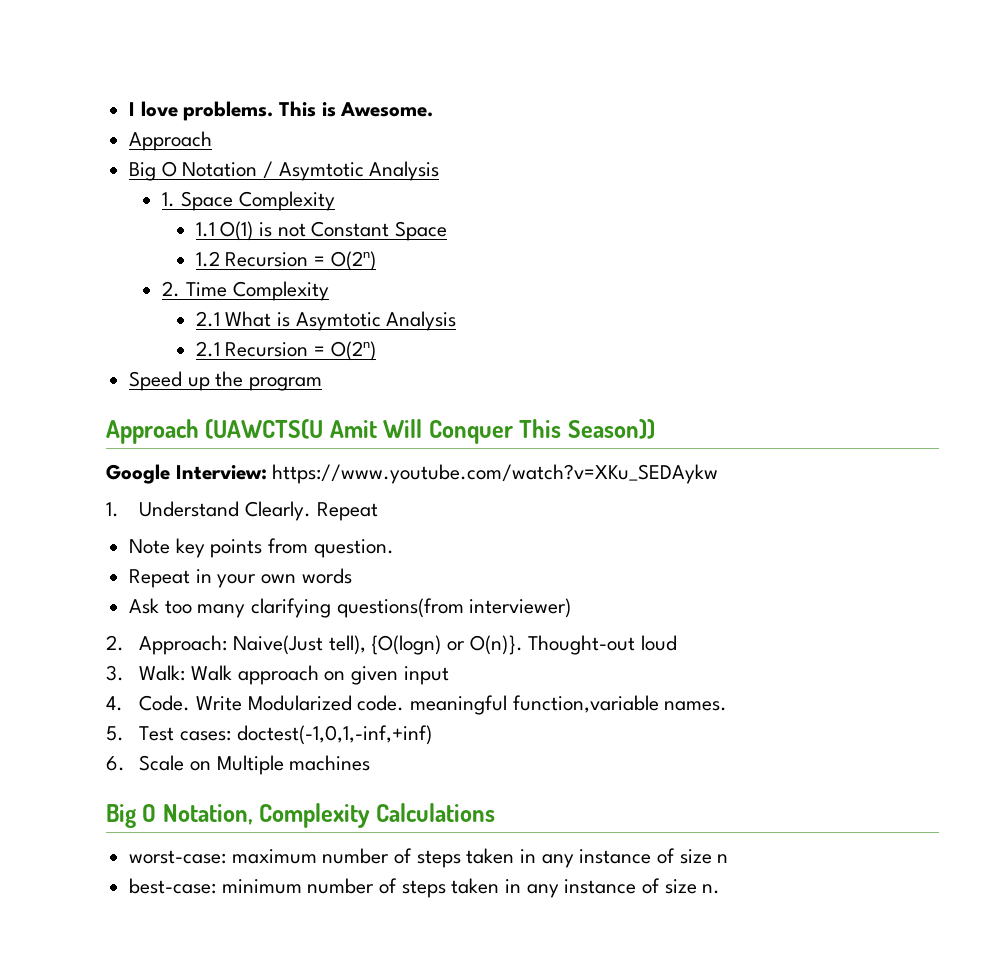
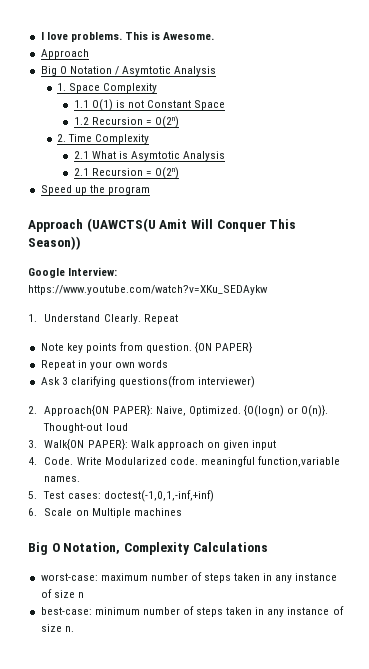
(394, 548) none -> [195,342,253,353] {ON PAPER}
[164,600,246,618] too many -> [61,377,68,385] 3
[139,635,366,655] Approach: Naive(Just tell), -> [44,405,241,416] Approach{ON PAPER}: Naive, Optimized.
[139,665,186,681] Walk: -> [44,439,128,450] Walk{ON PAPER}:

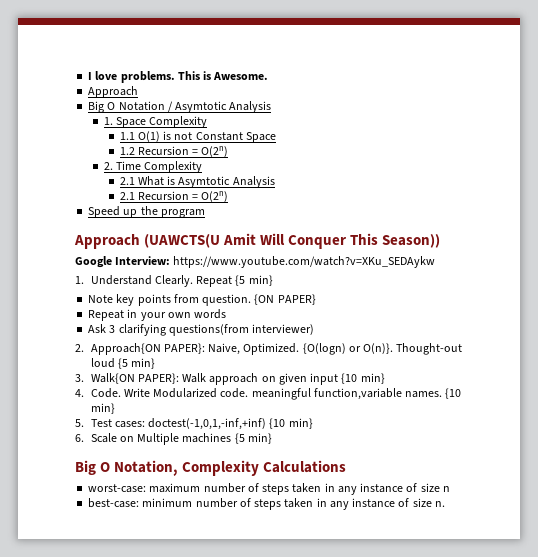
(178, 319) none -> [235,275,273,286] {5 min}
(128, 427) none -> [118,358,156,369] {5 min}
(277, 445) none -> [341,373,385,384] {10 min}
(81, 479) none -> [445,388,462,399] [90,403,115,414] {10 min}
(214, 496) none -> [269,418,313,429] {10 min}
(182, 512) none -> [234,433,272,444] {5 min}

